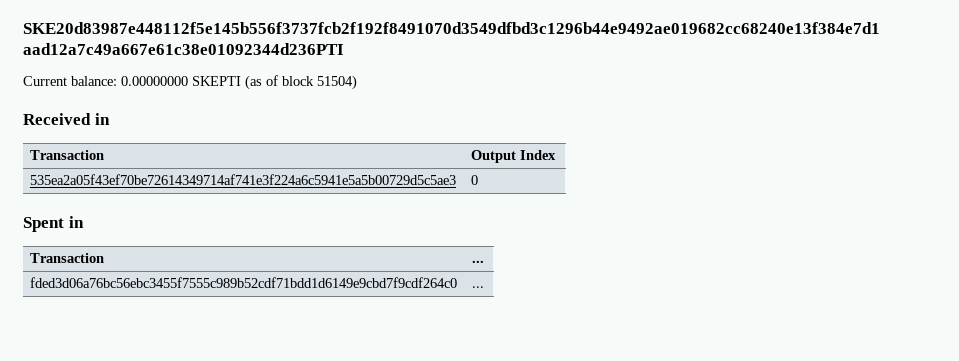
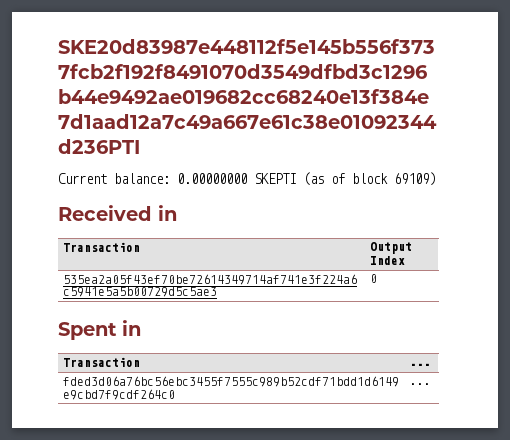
[317,75,357,90] 51504) -> [394,172,436,186] 69109)

